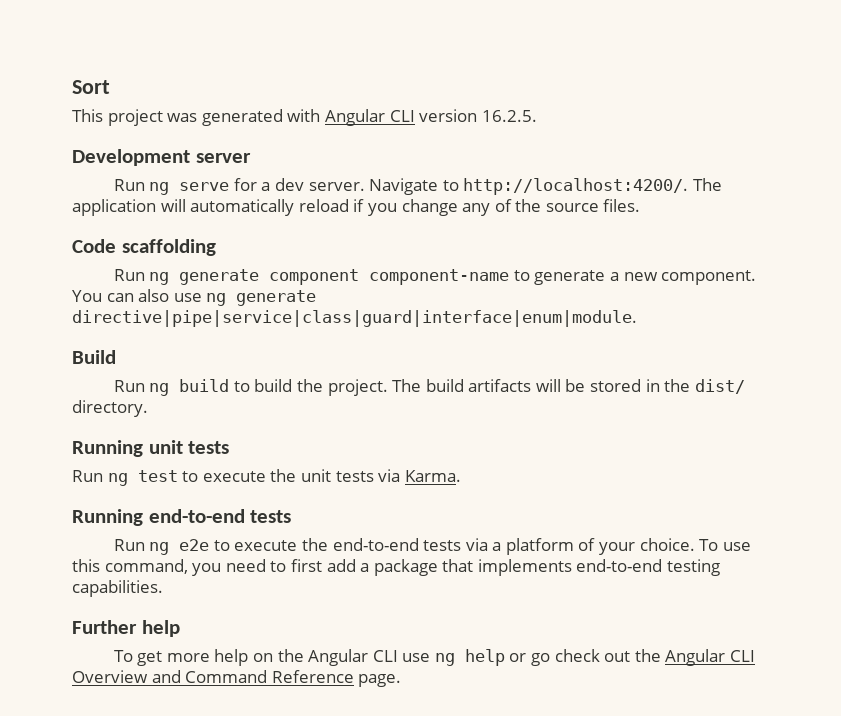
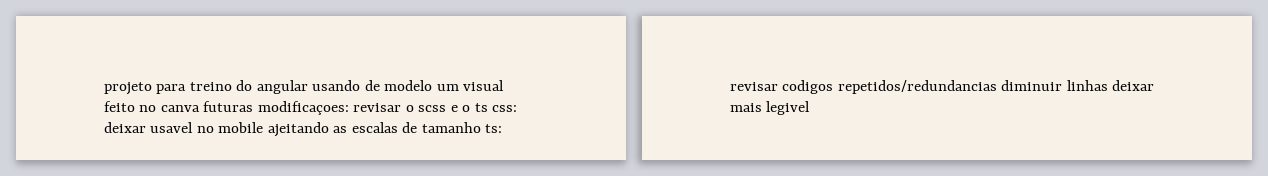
[72,80,110,94] [72,109,537,126] [72,149,251,166] [113,178,722,195] [72,199,641,216] [72,239,216,256] [113,269,757,285] [72,289,317,306] [72,310,637,327] [72,350,116,364] [113,379,745,396] [72,400,148,417] [72,440,230,457] [72,469,461,486] [72,509,292,526] [113,538,751,555] [72,559,721,576] [72,580,163,597] [72,620,180,637] [113,649,756,666] [72,670,402,687] Sort // This project was generated with Angular CLI version 16.2.5. // Development server // Run ng serve for a dev server. Navigate to http://localhost:4200/. The application will automatically reload if you change any of the source files. // Code scaffolding // Run ng generate component component-name to generate a new component. You can also use ng generate directive|pipe|service|class|guard|interface|enum|module. // Build // Run ng build to build the project. The build artifacts will be stored in the dist/ directory. // Running unit tests // Run ng test to execute the unit tests via Karma. // Running end-to-end tests // Run ng e2e to execute the end-to-end tests via a platform of your choice. To use this command, you need to first add a package that implements end-to-end testing capabilities. // Further help // To get more help on the Angular CLI use ng help or go check out the Angular CLI Overview and Command Reference page. -> [104,80,505,95] [104,101,518,115] [104,122,503,137] [730,80,1155,94] [730,101,811,115] projeto para treino do angular usando de modelo um visual feito no canva futuras modificaçoes: revisar o scss e o ts css: deixar usavel no mobile ajeitando as escalas de tamanho ts: revisar codigos repetidos/redundancias diminuir linhas deixar mais legivel

